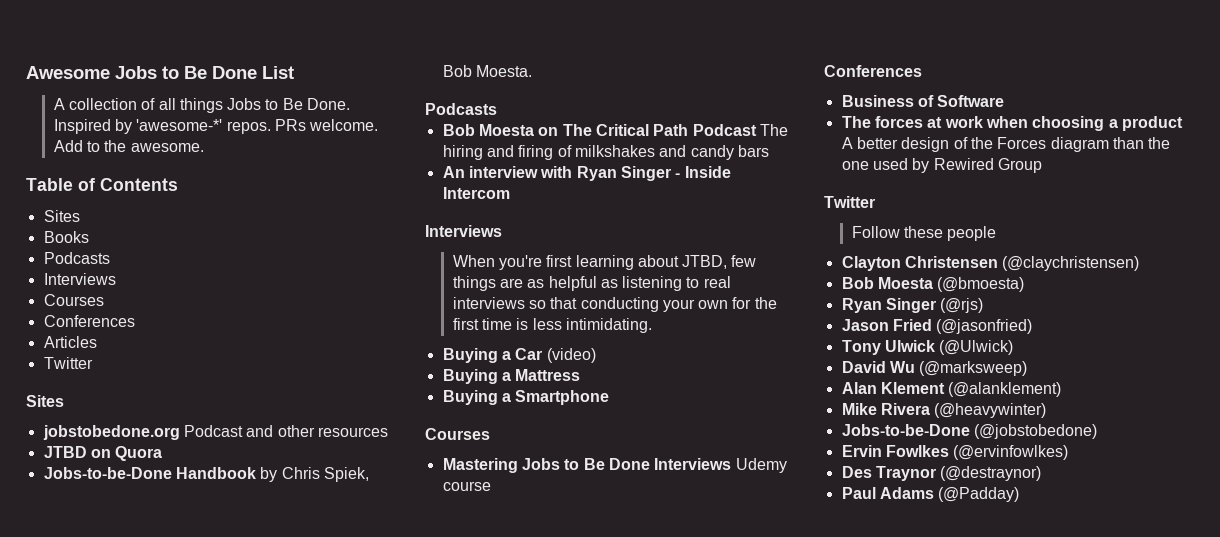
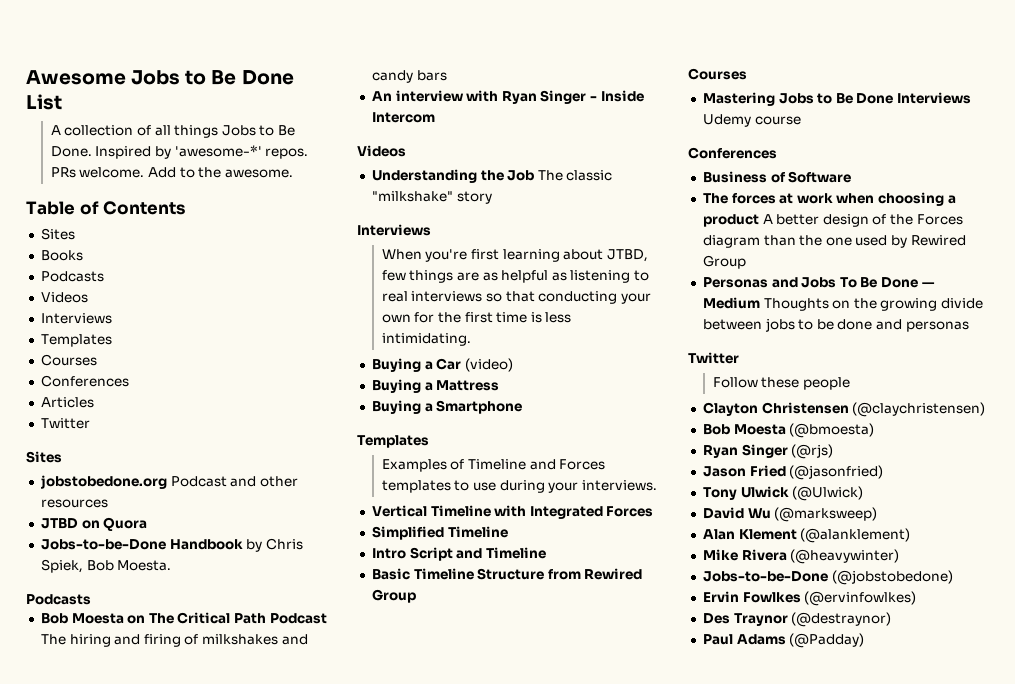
[43,273,116,285] // Interviews -> [40,292,88,303] [40,313,112,324] [40,334,112,347] // Videos // Interviews // Templates
(510, 193) none -> [357,145,406,157] [371,169,613,183] [371,191,492,204] // Videos // Understanding the Job The classic "milkshake" story
(610, 397) none -> [357,435,429,448] [381,459,606,472] [381,480,657,493] [371,505,654,519] [371,526,508,540] [371,547,546,561] [371,568,643,580] [371,589,416,603] // Templates // Examples of Timeline and Forces templates to use during your interviews. // Vertical Timeline with Integrated Forces // Simplified Timeline // Intro Script and Timeline // Basic Timeline Structure from Rewired Group
(1042, 165) none -> [702,277,935,288] [702,297,984,311] [702,318,969,332] // Personas and Jobs To Be Done — Medium Thoughts on the growing divide between jobs to be done and personas

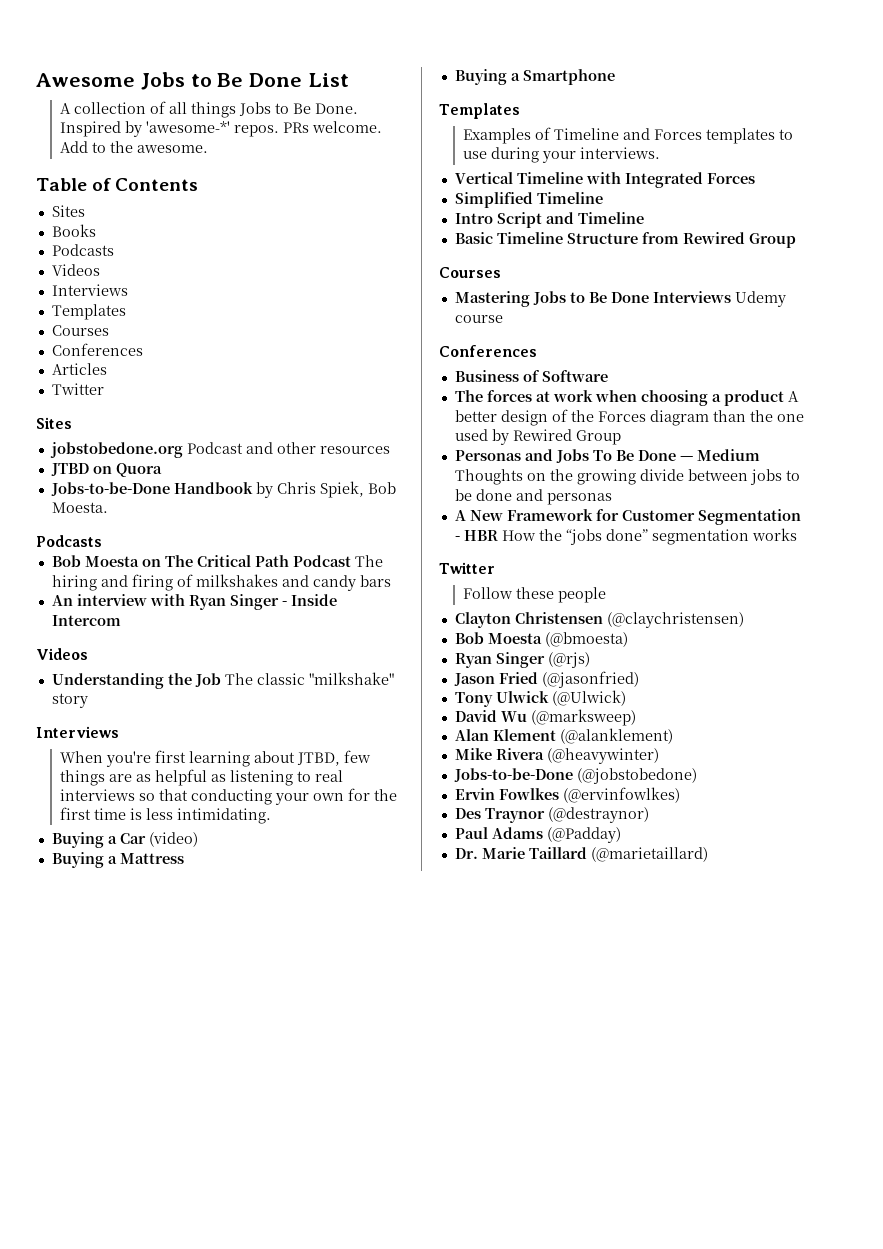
(969, 326) none -> [454,509,801,525] [454,528,797,545] // A New Framework for Customer Segmentation - HBR How the “jobs done” segmentation works
(865, 640) none -> [454,847,708,862] // Dr. Marie Taillard (@marietaillard)

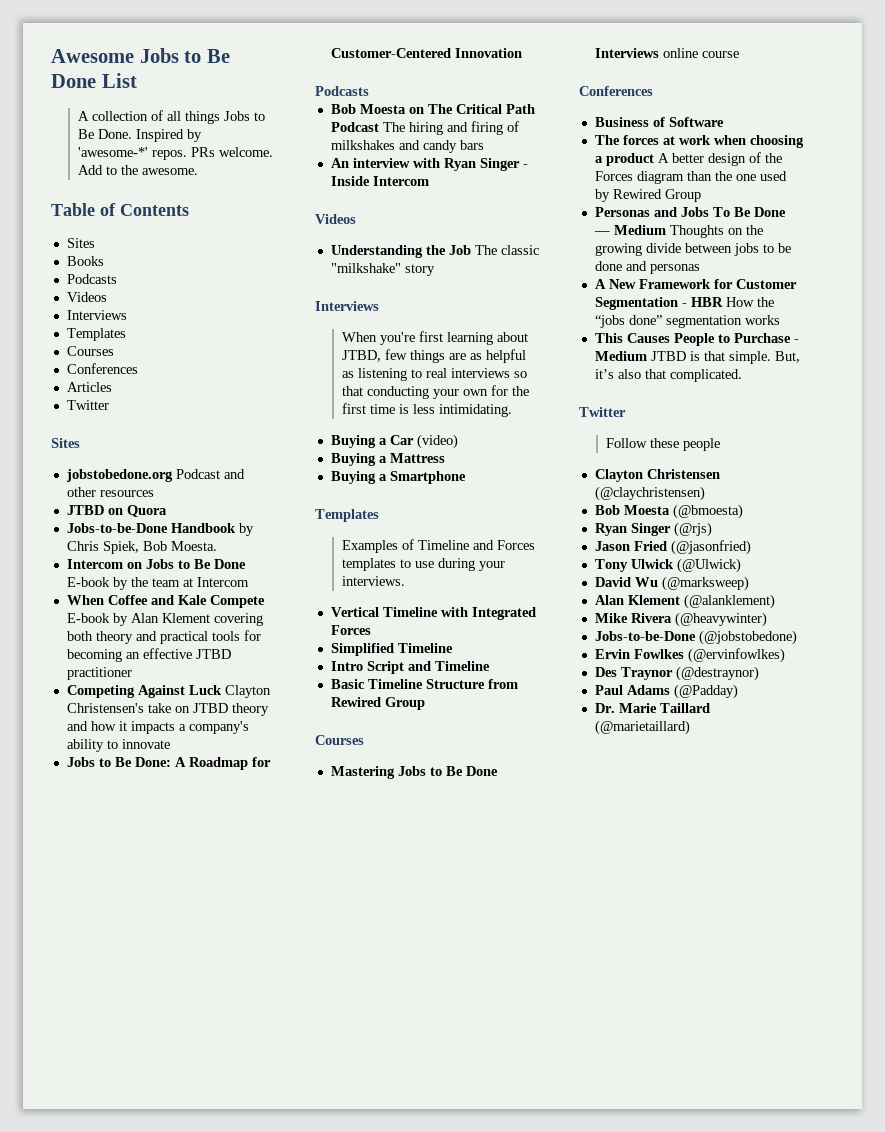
(108, 507) none -> [66,559,246,569] [66,577,249,590] [66,595,265,608] [66,613,263,626] [66,630,261,644] [66,648,231,662] [66,667,132,680] [66,685,271,698] [66,703,269,716] [66,721,249,734] [66,739,170,752] [66,757,271,770] [330,48,522,58] // Intercom on Jobs to Be Done E-book by the team at Intercom // When Coffee and Kale Compete E-book by Alan Klement covering both theory and practical tools for becoming an effective JTBD practitioner // Competing Against Luck Clayton Christensen's take on JTBD theory and how it impacts a company's ability to innovate // Jobs to Be Done: A Roadmap for Customer-Centered Innovation
[734,291,786,307] Udemy -> [662,48,698,58] online
(797, 534) none -> [594,333,799,346] [594,351,800,364] [594,369,742,382] // This Causes People to Purchase - Medium JTBD is that simple. But, it’s also that complicated.

